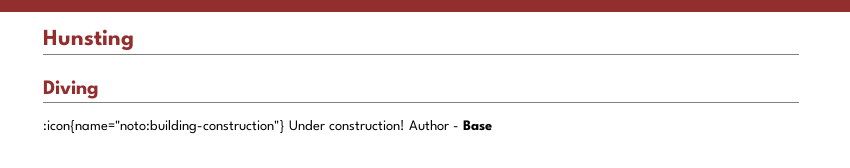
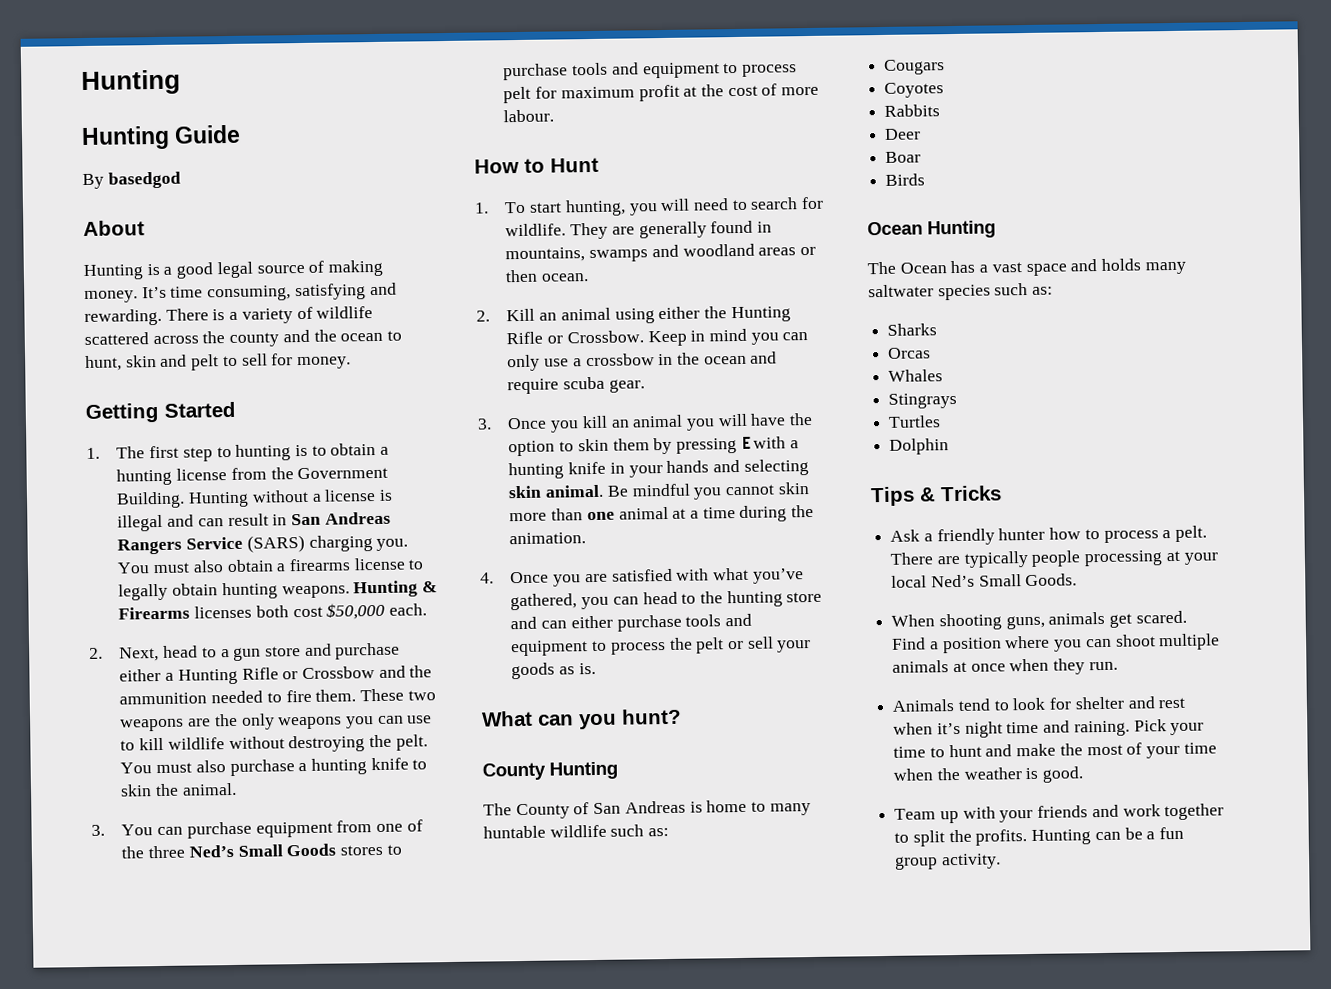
[43,29,134,51] [43,80,99,99] [43,120,492,134] Hunsting // Diving // :icon{name="noto:building-construction"} Under construction! Author - Base -> [81,69,181,96] [81,124,242,151] [82,171,181,190] [83,220,145,237] [83,259,384,280] [84,282,397,303] [84,306,374,326] [84,329,403,347] [85,353,352,371] [85,401,236,423] [86,442,390,462] [116,466,389,486] [116,488,393,509] [117,511,391,532] [117,534,409,555] [117,557,425,574] [118,580,438,601] [118,602,427,620] [89,642,401,662] [119,665,433,685] [119,688,436,705] [120,713,433,732] [120,734,428,753] [120,757,428,777] [120,782,237,797] [91,819,423,839] [121,843,402,859] [503,62,797,81] [503,83,820,104] [503,109,555,123] [474,157,599,174] [474,196,825,217] [505,220,772,240] [505,243,816,263] [505,269,590,283] [476,306,791,324] [506,328,809,347] [507,351,778,372] [507,376,645,395] [477,412,814,433] [508,436,800,457] [508,459,809,480] [508,482,810,500] [509,504,815,522] [509,532,587,545] [480,567,804,587] [510,590,823,611] [510,613,752,632] [511,636,812,657] [511,662,596,680] [481,708,682,730] [482,761,618,781] [483,799,811,820] [483,824,670,839] [884,59,946,75] [884,82,945,98] [884,104,941,117] [884,128,922,140] [885,151,922,163] [885,173,926,186] [867,220,996,239] [867,258,1187,277] [868,282,1054,301] [887,323,938,336] [888,347,932,359] [888,369,944,382] [888,392,958,409] [888,415,942,428] [889,438,950,455] [870,485,1002,507] [890,525,1208,546] [890,550,1219,568] [891,573,1078,588] [891,610,1187,631] [891,633,1221,654] [892,658,1118,675] [892,696,1186,712] [893,719,1205,738] [893,742,1217,759] [893,766,1085,783] [894,803,1225,824] [894,826,1185,847] [895,853,1001,870] Hunting // Hunting Guide // By basedgod // About // Hunting is a good legal source of making money. It’s time consuming, satisfying and rewarding. There is a variety of wildlife scattered across the county and the ocean to hunt, skin and pelt to sell for money. // Getting Started // 1. The first step to hunting is to obtain a hunting license from the Government Building. Hunting without a license is illegal and can result in San Andreas Rangers Service (SARS) charging you. You must also obtain a firearms license to legally obtain hunting weapons. Hunting & Firearms licenses both cost $50,000 each. // 2. Next, head to a gun store and purchase either a Hunting Rifle or Crossbow and the ammunition needed to fire them. These two weapons are the only weapons you can use to kill wildlife without destroying the pelt. You must also purchase a hunting knife to skin the animal. // 3. You can purchase equipment from one of the three Ned’s Small Goods stores to purchase tools and equipment to process pelt for maximum profit at the cost of more labour. // How to Hunt // 1. To start hunting, you will need to search for wildlife. They are generally found in mountains, swamps and woodland areas or then ocean. // 2. Kill an animal using either the Hunting Rifle or Crossbow. Keep in mind you can only use a crossbow in the ocean and require scuba gear. // 3. Once you kill an animal you will have the option to skin them by pressing E with a hunting knife in your hands and selecting skin animal. Be mindful you cannot skin more than one animal at a time during the animation. // 4. Once you are satisfied with what you’ve gathered, you can head to the hunting store and can either purchase tools and equipment to process the pelt or sell your goods as is. // What can you hunt? // County Hunting // The County of San Andreas is home to many huntable wildlife such as: // Cougars // Coyotes // Rabbits // Deer // Boar // Birds // Ocean Hunting // The Ocean has a vast space and holds many saltwater species such as: // Sharks // Orcas // Whales // Stingrays // Turtles // Dolphin // Tips & Tricks // Ask a friendly hunter how to process a pelt. There are typically people processing at your local Ned’s Small Goods. // When shooting guns, animals get scared. Find a position where you can shoot multiple animals at once when they run. // Animals tend to look for shelter and rest when it’s night time and raining. Pick your time to hunt and make the most of your time when the weather is good. // Team up with your friends and work together to split the profits. Hunting can be a fun group activity.

